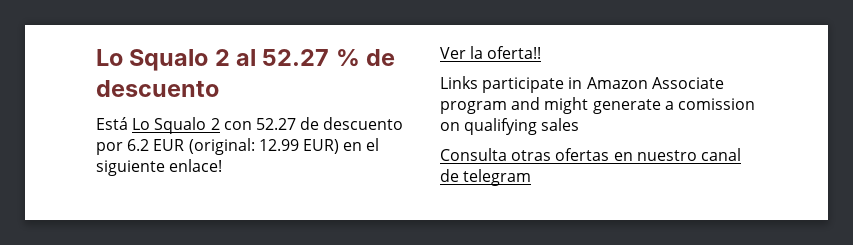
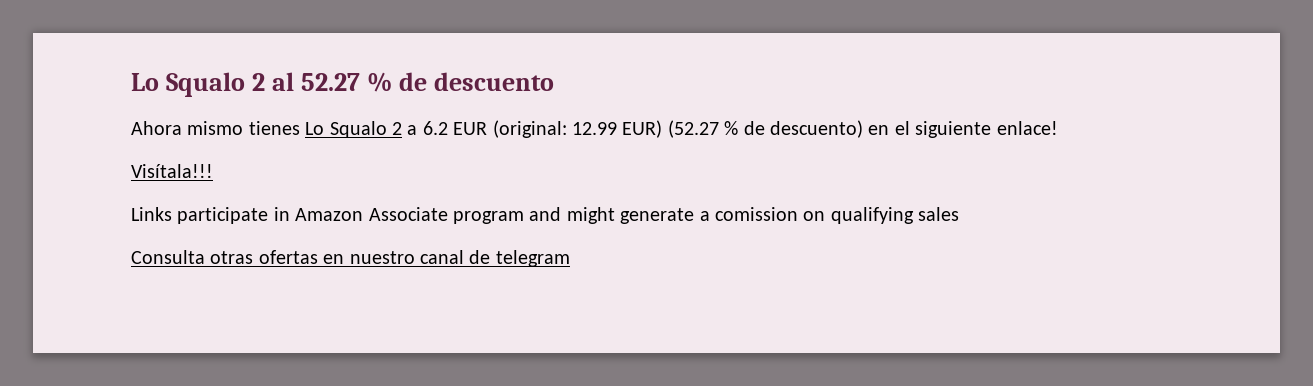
[96,117,404,134] [96,142,123,155] Está Lo Squalo 2 con 52.27 de descuento por -> [131,121,418,138] Ahora mismo tienes Lo Squalo 2 a
(339, 146) none -> [667,120,863,138] (52.27 % de descuento)
[440,46,542,59] Ver la oferta!! -> [131,164,213,178] Visítala!!!

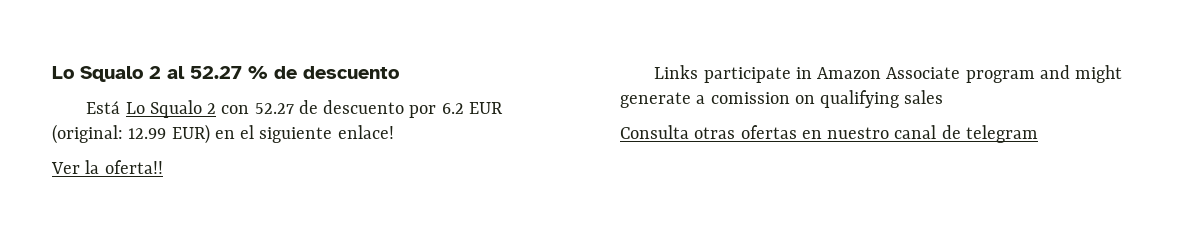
[131,121,418,138] Ahora mismo tienes Lo Squalo 2 a -> [86,100,437,118] Está Lo Squalo 2 con 52.27 de descuento por
[667,120,863,138] (52.27 % de descuento) -> (210, 134) none
[131,164,213,178] Visítala!!! -> [51,160,163,174] Ver la oferta!!

